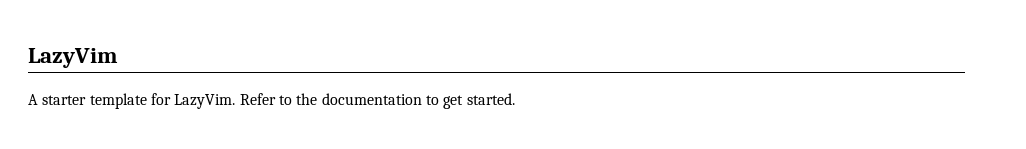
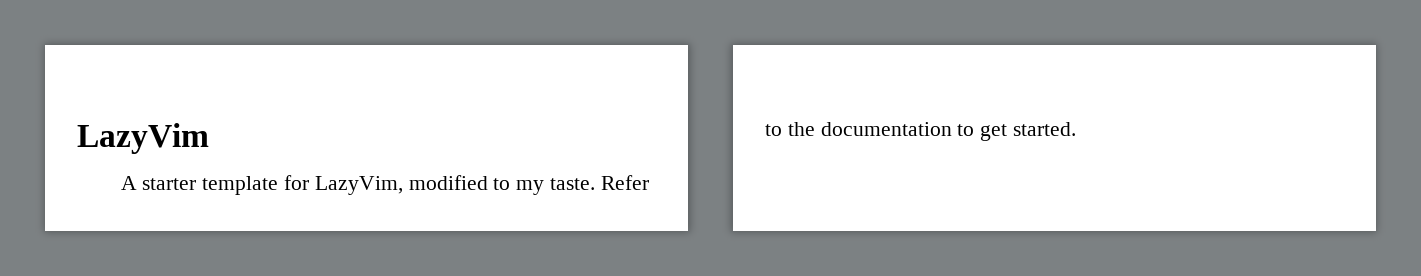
[174,94,236,109] LazyVim. -> [314,175,596,195] LazyVim, modified to my taste.

